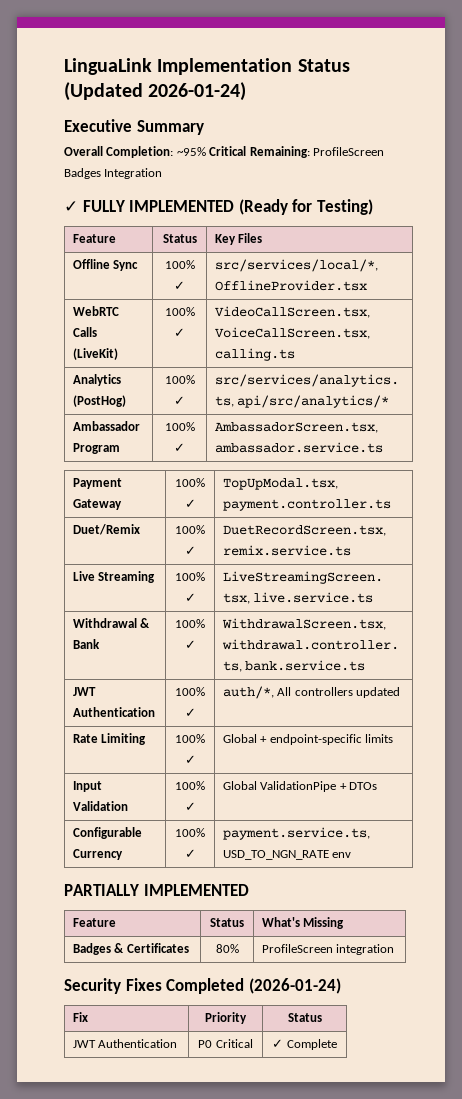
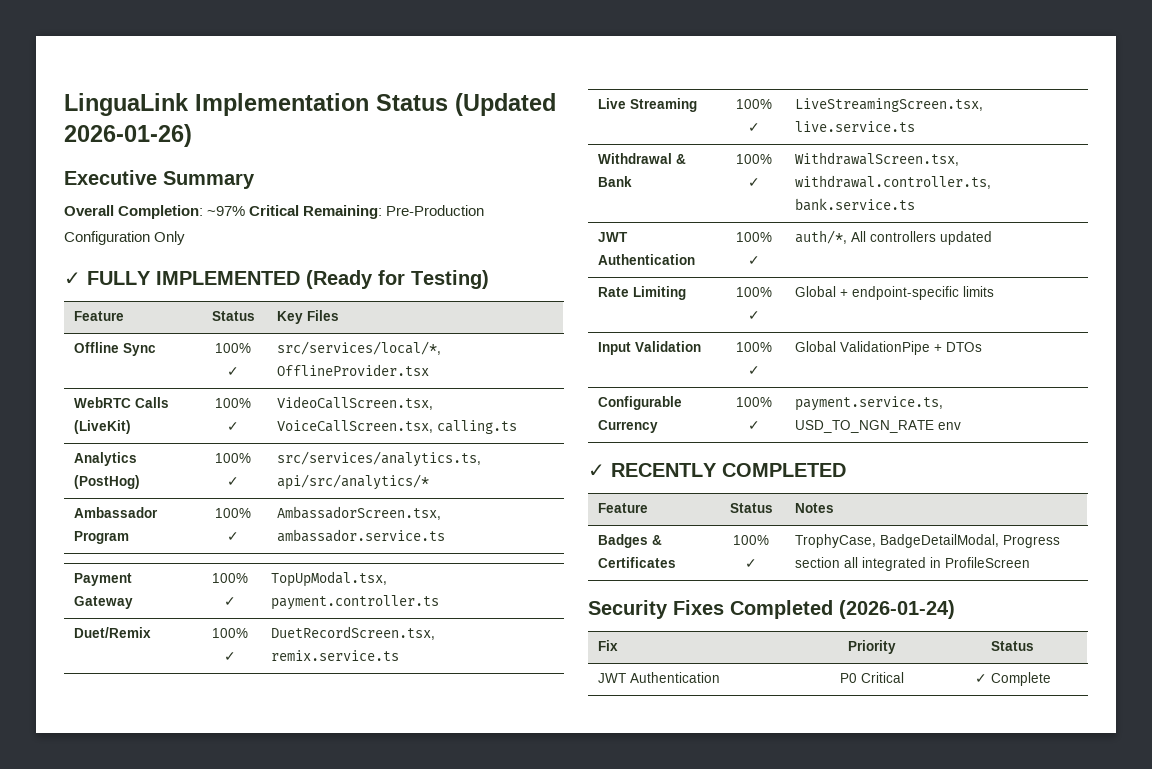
[148,82,247,101] 2026-01-24) -> [64,124,192,147] 2026-01-26)
[176,147,206,156] ~95% -> [207,206,246,216] ~97%
[312,147,384,156] [64,168,163,179] ProfileScreen Badges Integration -> [386,205,485,216] [64,231,186,245] Pre-Production Configuration Only
[64,884,249,896] [72,918,116,927] [210,918,244,927] [261,917,345,929] PARTIALLY IMPLEMENTED // Feature | Status | What's Missing -> [588,463,846,477] [598,503,649,513] [729,503,773,513] [795,503,835,513] ✓ RECENTLY COMPLETED // Feature | Status | Notes
[215,944,239,953] [261,944,395,955] 80% | ProfileScreen integration -> [733,535,769,545] [745,559,757,568] [795,534,1061,548] [795,557,1031,571] 100% ✓ | TrophyCase, BadgeDetailModal, Progress section all integrated in ProfileScreen

